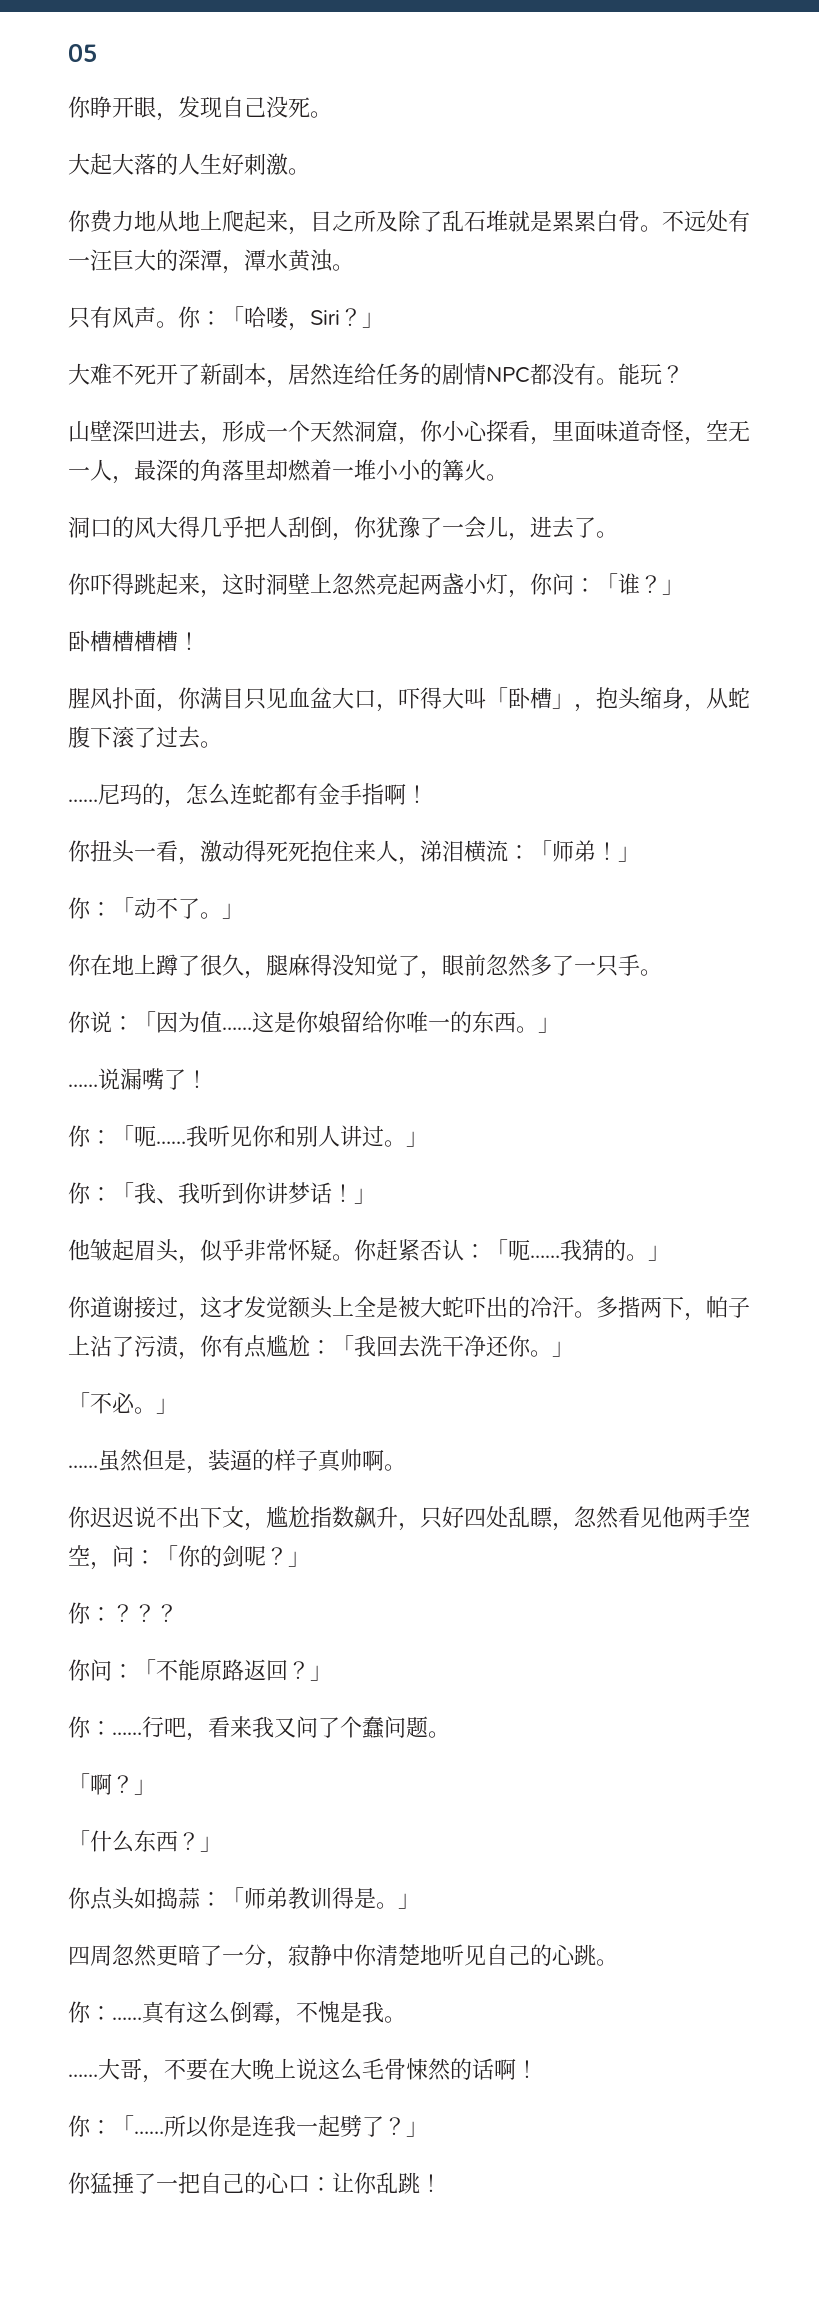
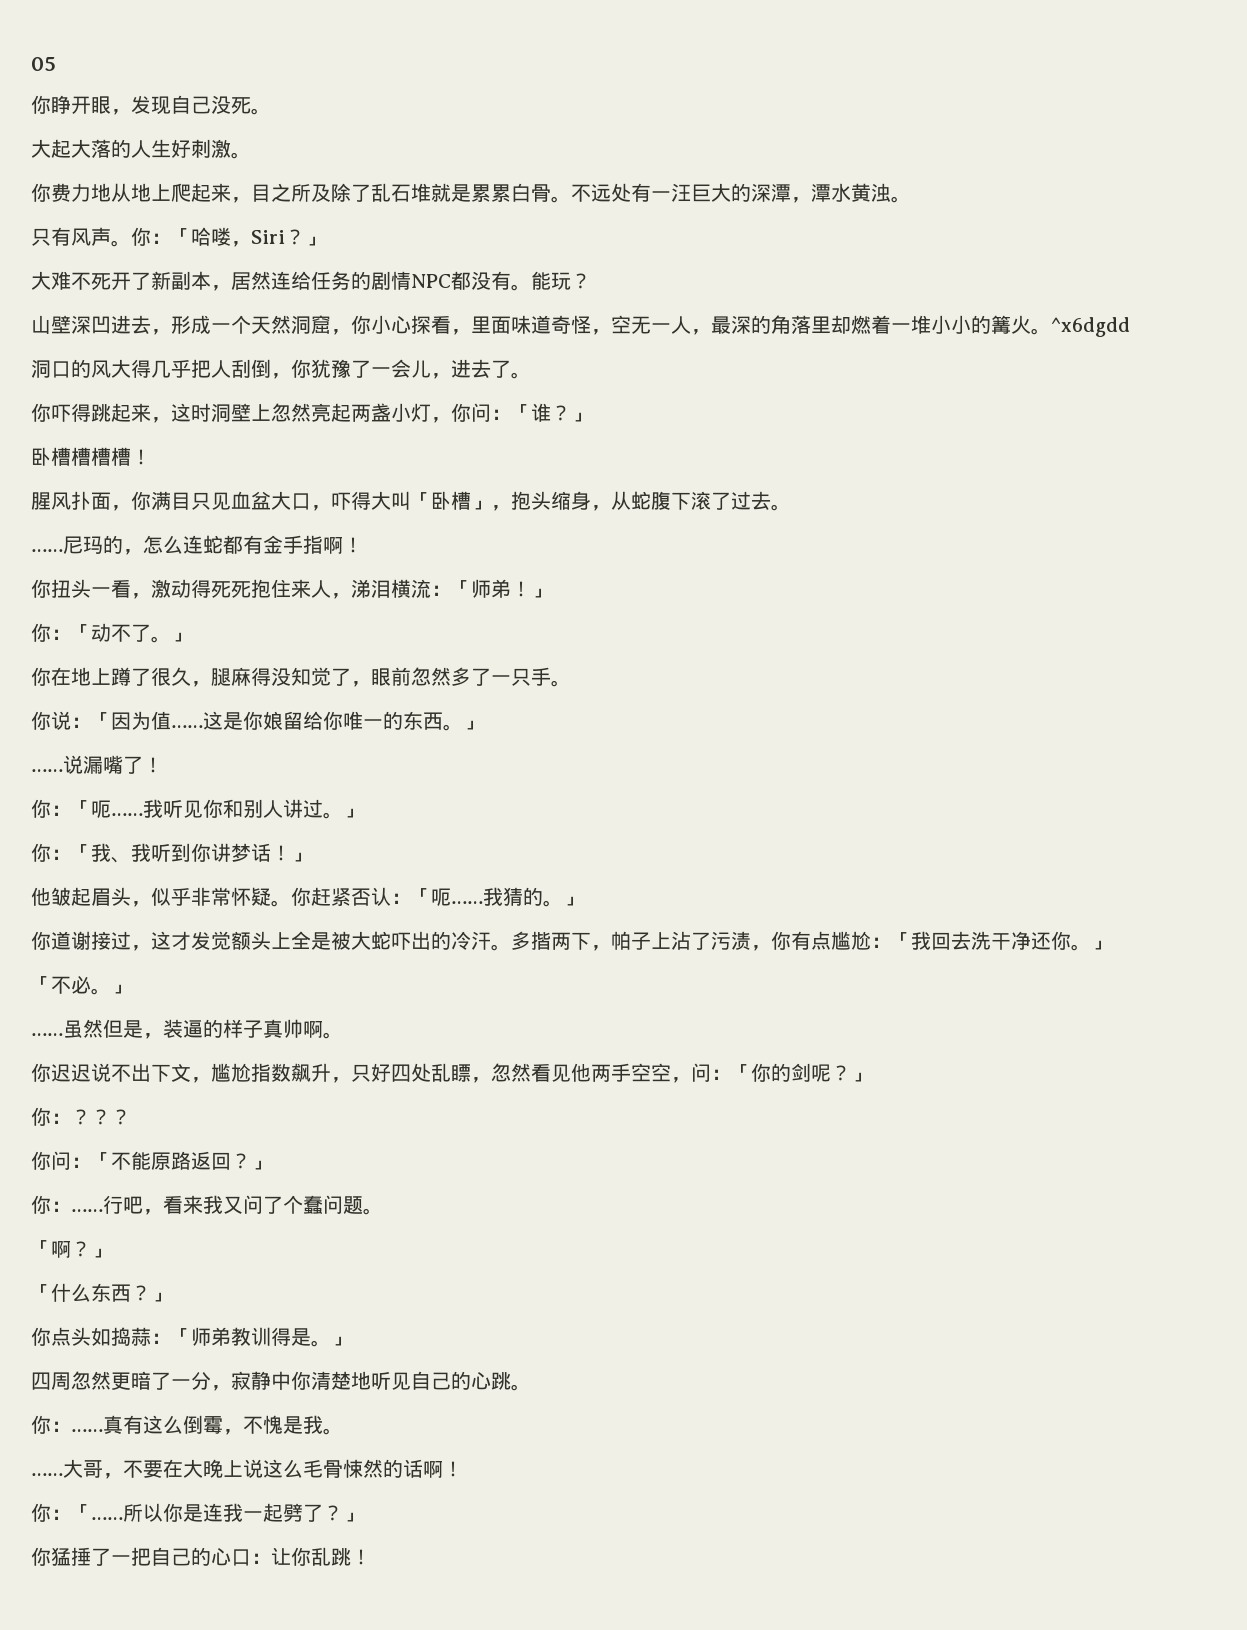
(508, 477) none -> [1051,317,1130,337] ^x6dgdd

